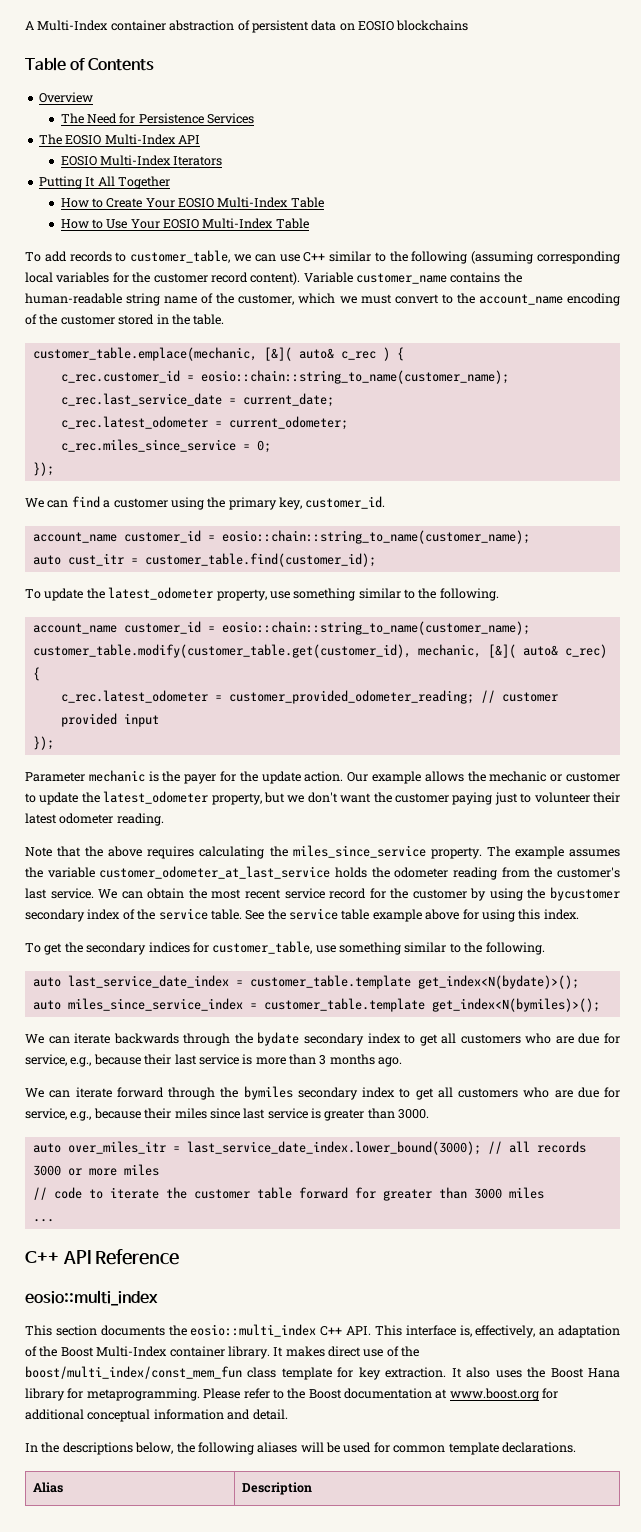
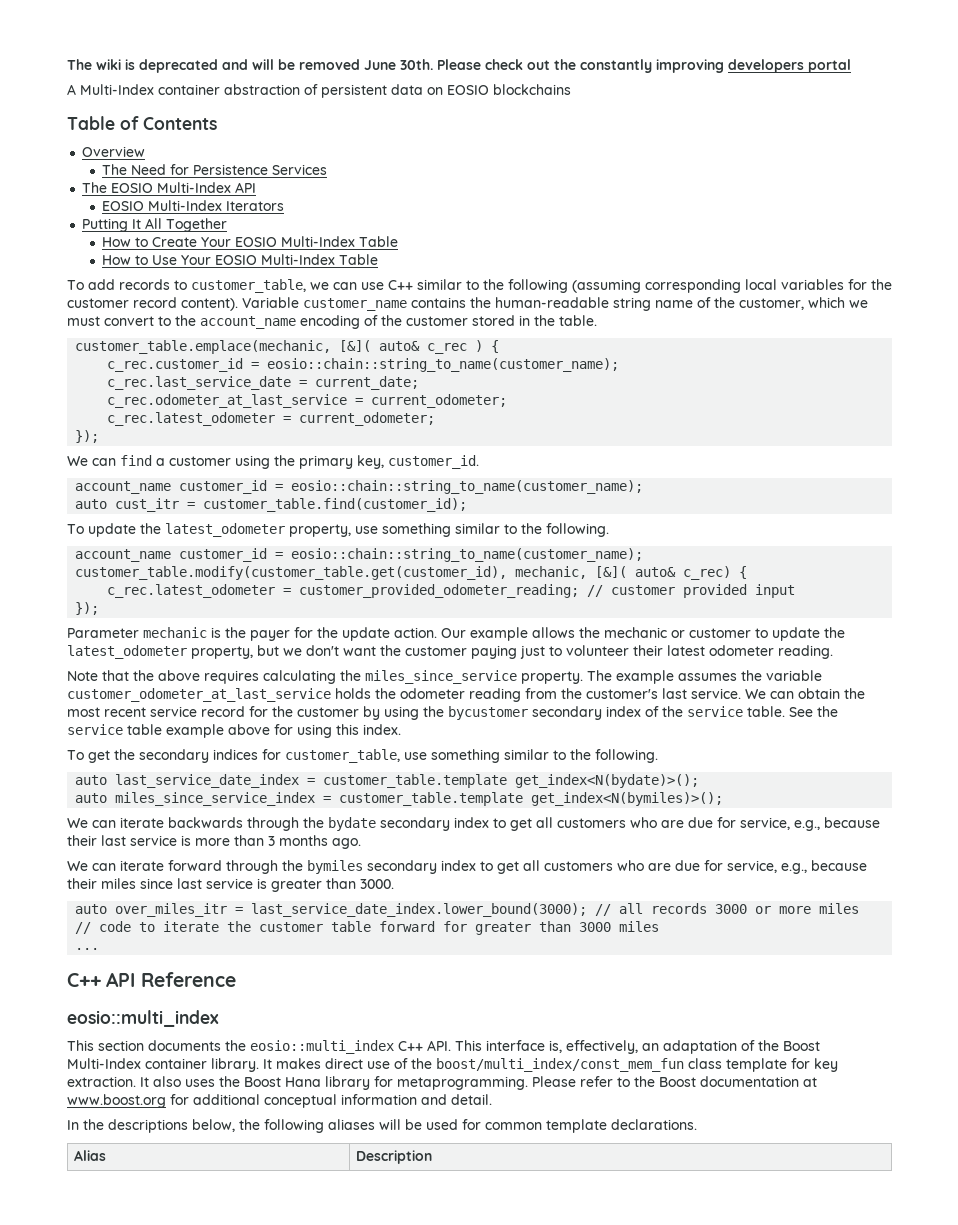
(25, 25) none -> [67,59,851,73] The wiki is deprecated and will be removed June 30th. Please check out the constantly improving developers portal //
(334, 400) none -> [107,394,508,408] // c_rec.odometer_at_last_service = current_odometer;
[60,439,271,453] // c_rec.miles_since_service = 0; -> (436, 419) none

